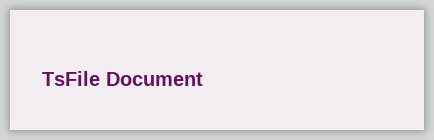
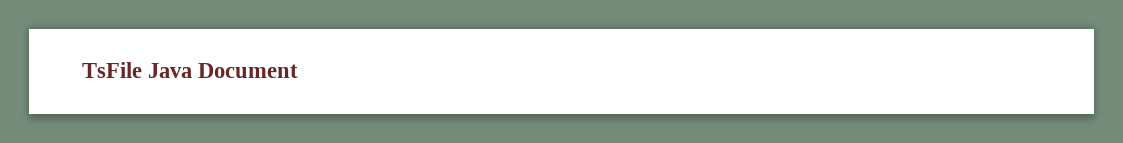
(100, 78) none -> [148,63,193,78] Java

